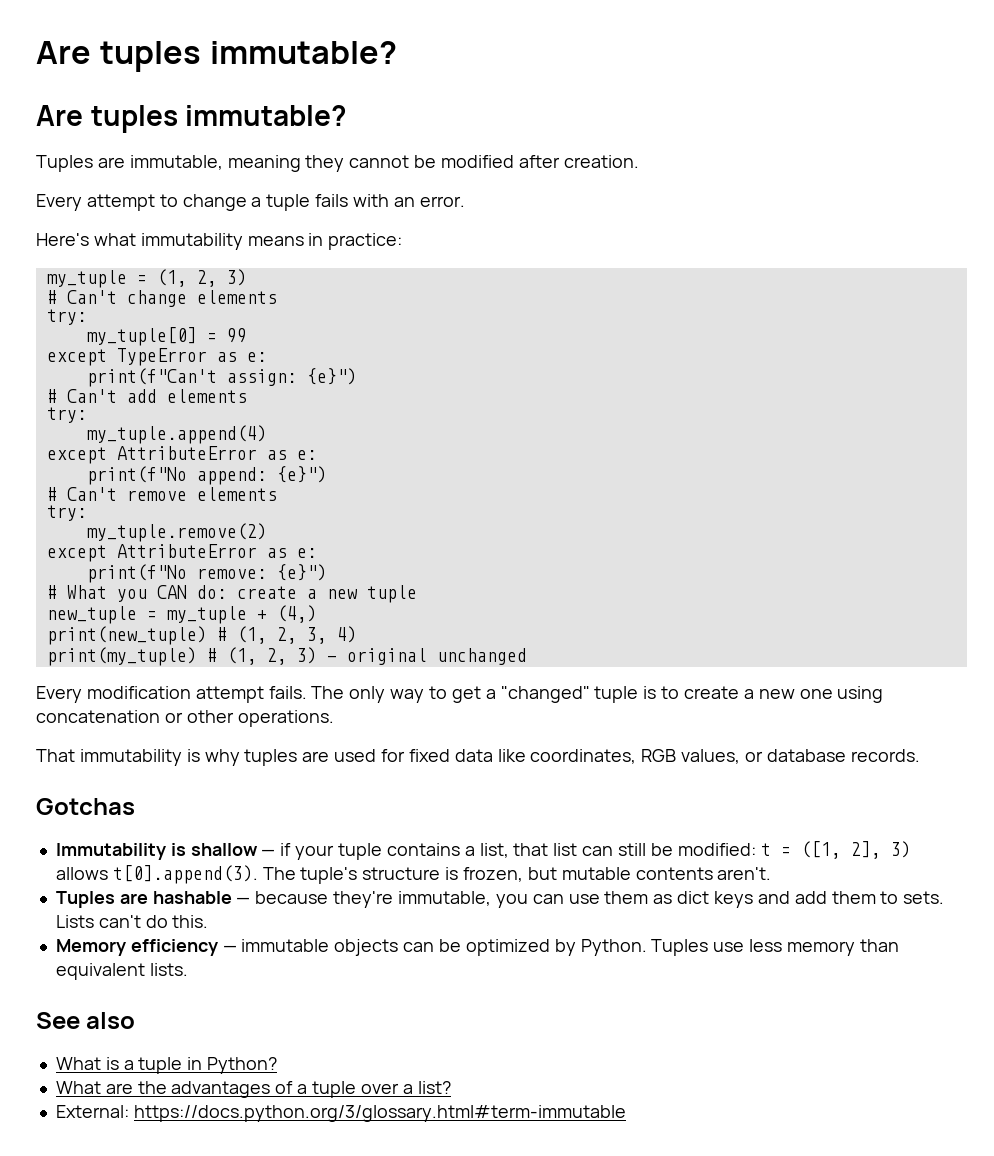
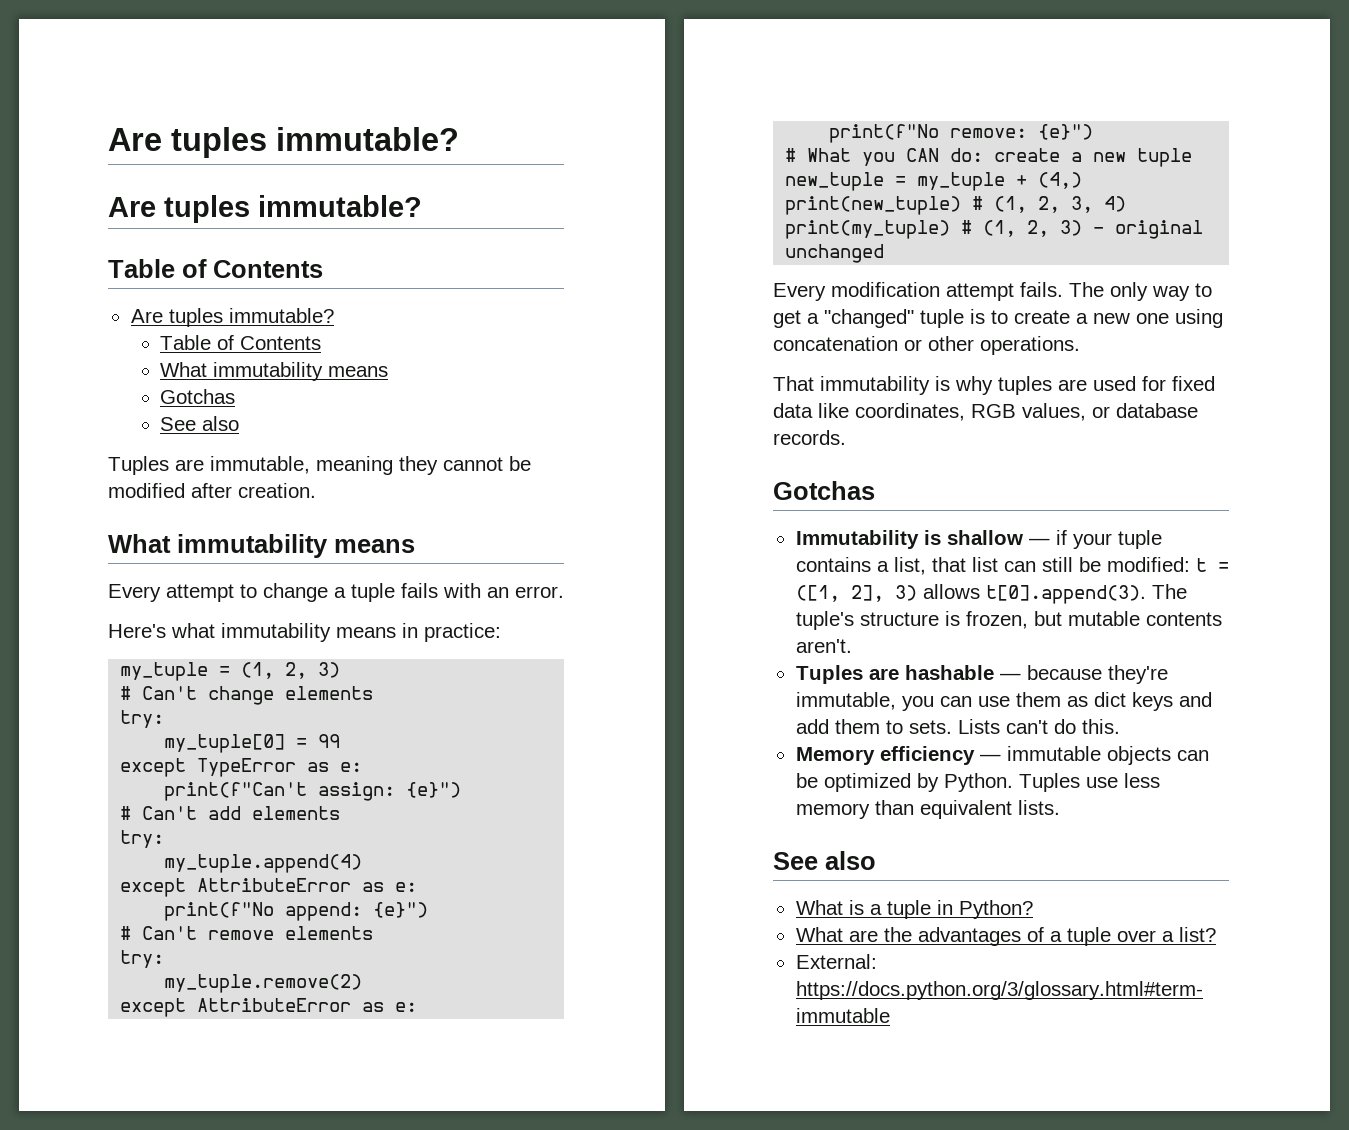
(347, 115) none -> [108,259,323,278] [130,308,334,327] [160,335,322,350] [160,362,389,381] [160,389,236,404] [160,416,240,431] // Table of Contents // Are tuples immutable? // Table of Contents // What immutability means // Gotchas // See also
(639, 161) none -> [108,534,415,558] // What immutability means

